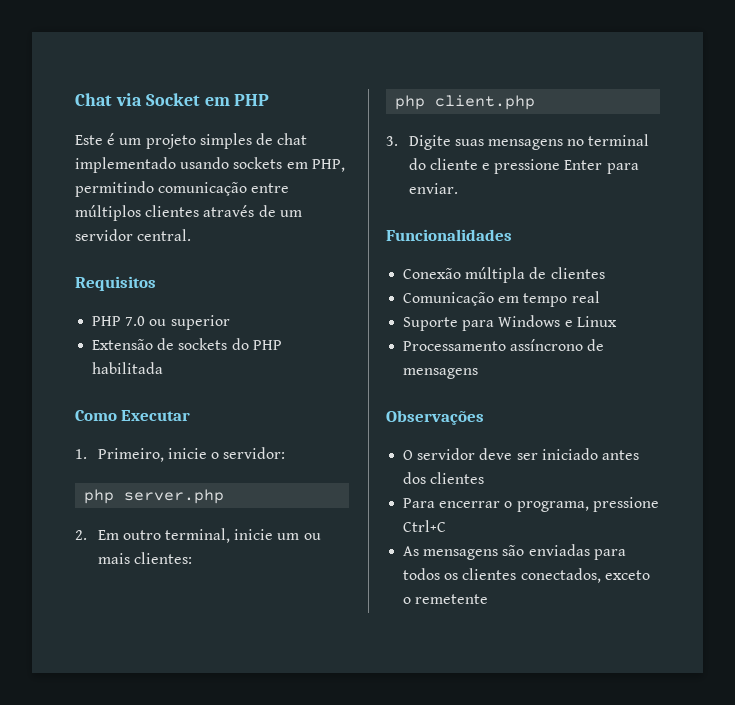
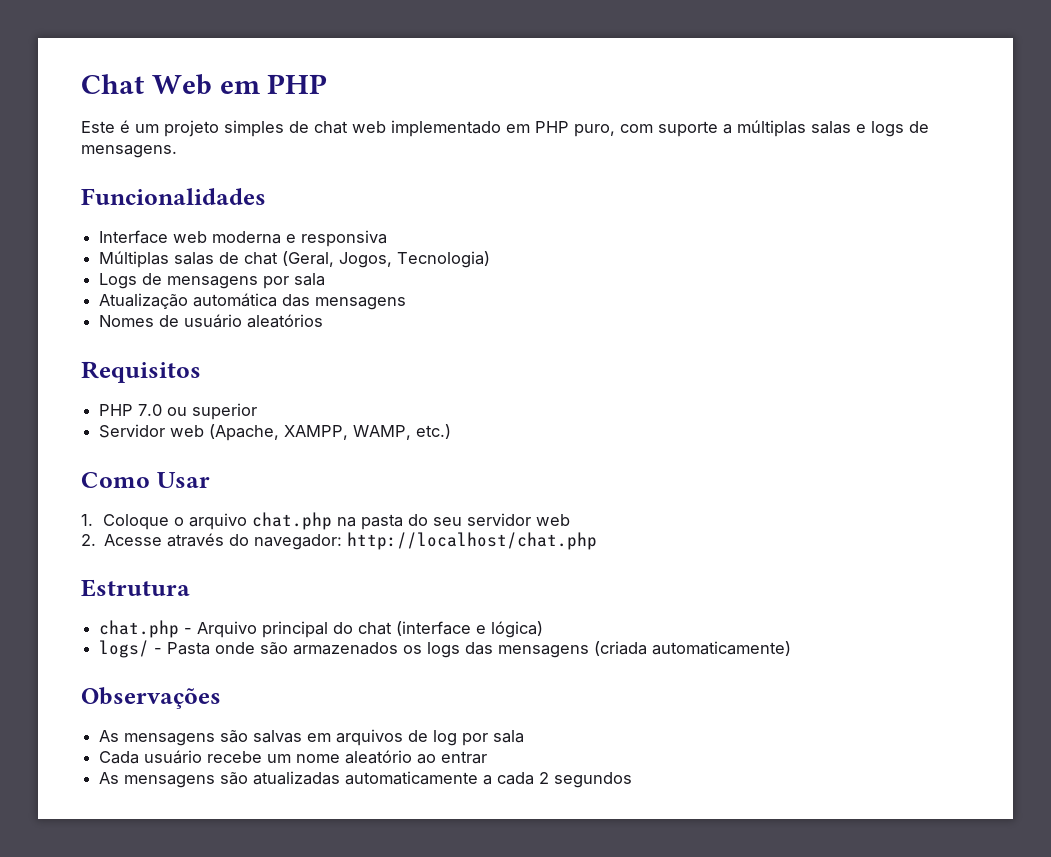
[115,93,200,106] via Socket -> [151,74,212,95] Web
[75,157,345,173] [75,181,290,197] [75,205,302,221] [75,229,192,241] implementado usando sockets em PHP, permitindo comunicação entre múltiplos clientes através de um servidor central. -> [352,120,929,137] [81,145,177,158] [81,188,266,205] [99,230,388,247] [99,251,491,268] [99,273,326,289] [99,293,407,310] [99,314,324,328] web implementado em PHP puro, com suporte a múltiplas salas e logs de mensagens. // Funcionalidades // Interface web moderna e responsiva // Múltiplas salas de chat (Geral, Jogos, Tecnologia) // Logs de mensagens por sala // Atualização automática das mensagens // Nomes de usuário aleatórios
[92,338,282,350] [92,362,164,374] Extensão de sockets do PHP habilitada -> [99,424,452,441] Servidor web (Apache, XAMPP, WAMP, etc.)
[121,410,191,421] Executar -> [156,472,210,488] Usar
[97,447,286,462] [84,489,225,504] [75,528,321,543] [97,552,192,564] [395,95,536,110] [386,134,650,150] [408,158,639,174] [408,183,458,194] [386,229,512,241] [403,267,605,283] [403,291,600,307] [403,315,617,331] [403,339,605,351] [403,368,479,379] [386,410,484,425] [403,448,639,460] [403,472,485,484] [403,497,659,512] [403,520,447,532] [403,544,626,560] [403,568,650,583] [403,594,489,604] Primeiro, inicie o servidor: // php server.php // 2. Em outro terminal, inicie um ou mais clientes: // php client.php // 3. Digite suas mensagens no terminal do cliente e pressione Enter para enviar. // Funcionalidades // Conexão múltipla de clientes // Comunicação em tempo real // Suporte para Windows e Linux // Processamento assíncrono de mensagens // Observações // O servidor deve ser iniciado antes dos clientes // Para encerrar o programa, pressione Ctrl+C // As mensagens são enviadas para todos os clientes conectados, exceto o remetente -> [102,512,570,530] [81,532,598,550] [81,579,190,597] [99,620,544,638] [99,640,792,658] [81,687,221,709] [99,729,525,746] [99,750,488,764] [99,771,633,788] Coloque o arquivo chat.php na pasta do seu servidor web // 2. Acesse através do navegador: http://localhost/chat.php // Estrutura // chat.php - Arquivo principal do chat (interface e lógica) // logs/ - Pasta onde são armazenados os logs das mensagens (criada automaticamente) // Observações // As mensagens são salvas em arquivos de log por sala // Cada usuário recebe um nome aleatório ao entrar // As mensagens são atualizadas automaticamente a cada 2 segundos

